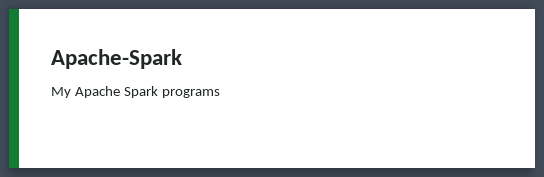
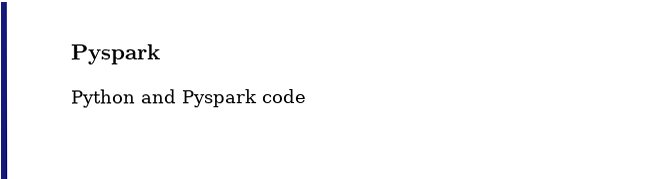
[51,49,182,69] [51,86,220,98] Apache-Spark // My Apache Spark programs -> [70,44,160,65] [70,89,307,108] Pyspark // Python and Pyspark code

